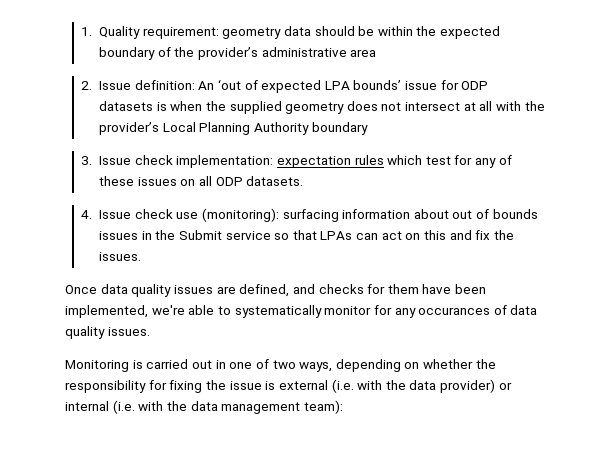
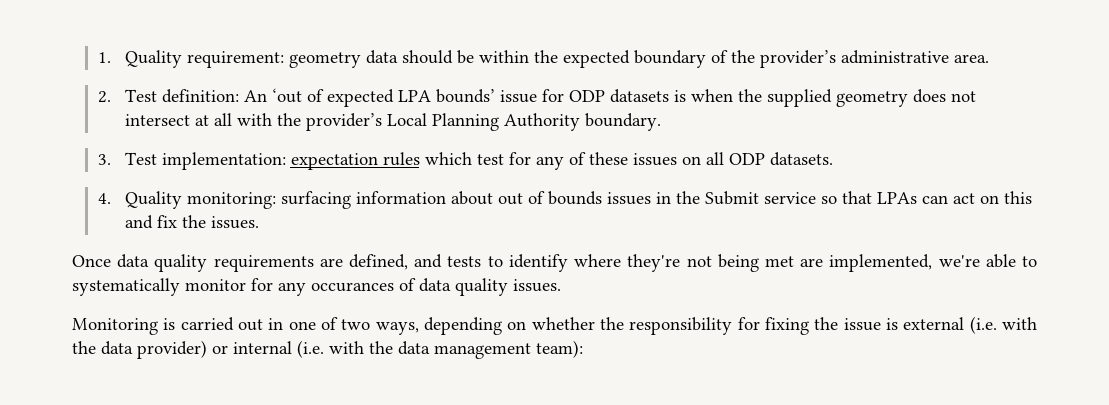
[350,49,377,57] area -> [953,54,989,63] area.
[98,81,131,90] Issue -> [124,89,157,102] Test
[311,122,368,135] boundary -> [584,113,661,131] boundary.
[98,155,173,165] Issue check -> [124,152,157,165] Test
[98,208,279,222] Issue check use (monitoring): -> [124,191,276,209] Quality monitoring:
[173,285,213,294] issues -> [213,255,314,272] requirements
[318,284,487,294] checks for them have been -> [447,254,824,272] tests to identify where they're not being met are

